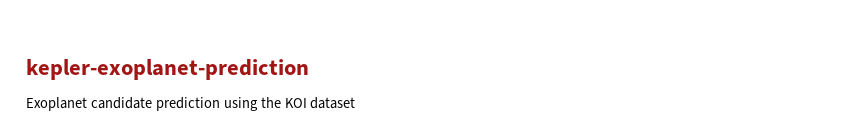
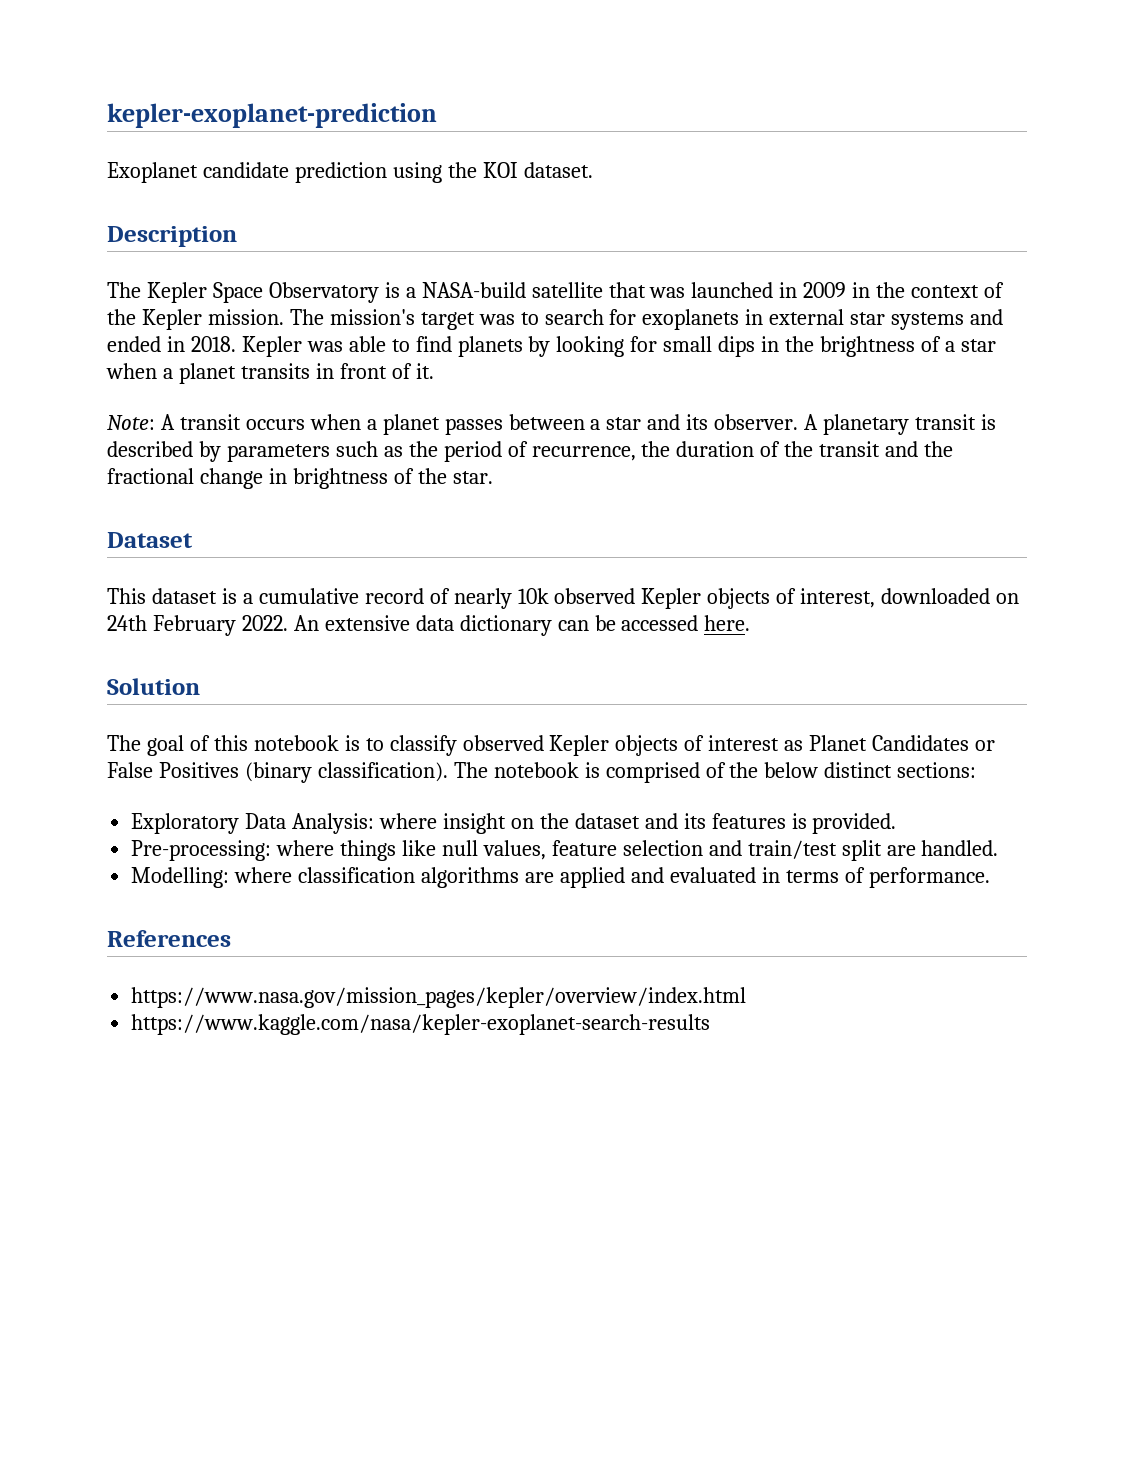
[310,97,356,109] dataset -> [523,162,593,178] [107,226,237,247] [107,282,1005,303] [107,309,1004,330] [107,336,996,357] [106,363,434,384] [107,414,996,435] [107,441,954,462] [107,468,493,489] [107,532,193,548] [107,588,1020,609] [107,615,751,636] [107,678,200,695] [107,735,996,756] [107,762,977,783] [131,813,897,834] [131,840,999,861] [131,867,990,888] [107,930,231,947] [131,987,747,1008] [131,1014,711,1035] dataset. // Description // The Kepler Space Observatory is a NASA-build satellite that was launched in 2009 in the context of the Kepler mission. The mission's target was to search for exoplanets in external star systems and ended in 2018. Kepler was able to find planets by looking for small dips in the brightness of a star when a planet transits in front of it. // Note: A transit occurs when a planet passes between a star and its observer. A planetary transit is described by parameters such as the period of recurrence, the duration of the transit and the fractional change in brightness of the star. // Dataset // This dataset is a cumulative record of nearly 10k observed Kepler objects of interest, downloaded on 24th February 2022. An extensive data dictionary can be accessed here. // Solution // The goal of this notebook is to classify observed Kepler objects of interest as Planet Candidates or False Positives (binary classification). The notebook is comprised of the below distinct sections: // Exploratory Data Analysis: where insight on the dataset and its features is provided. // Pre-processing: where things like null values, feature selection and train/test split are handled. // Modelling: where classification algorithms are applied and evaluated in terms of performance. // References // https://www.nasa.gov/mission_pages/kepler/overview/index.html // https://www.kaggle.com/nasa/kepler-exoplanet-search-results

